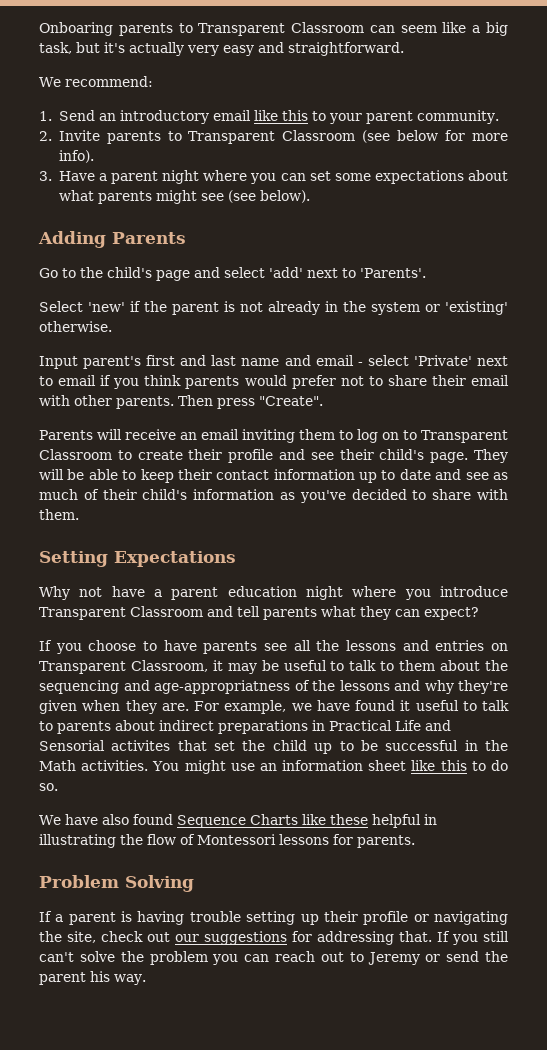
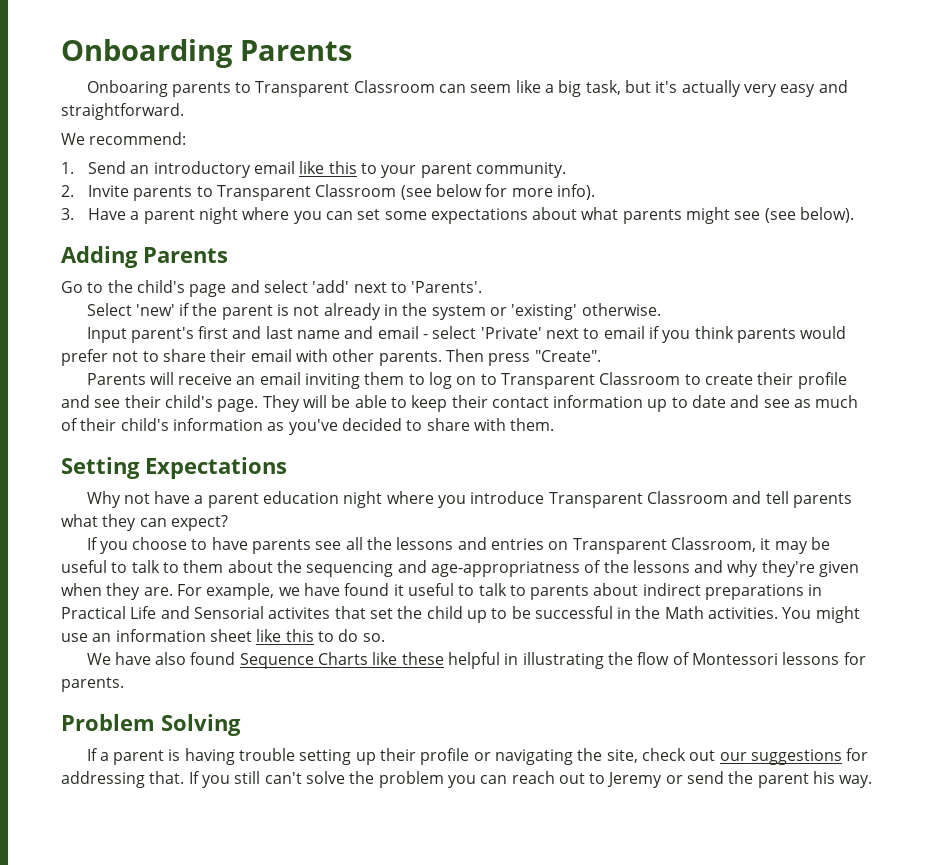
(39, 29) none -> [61,39,352,68] Onboarding Parents //

